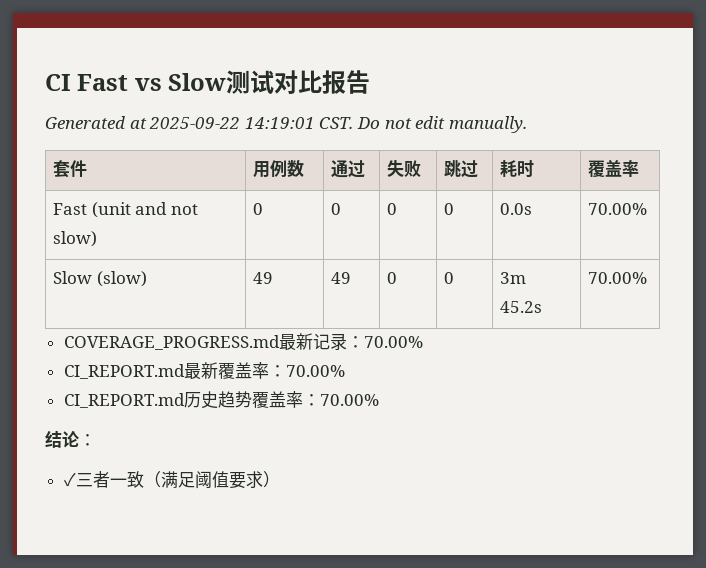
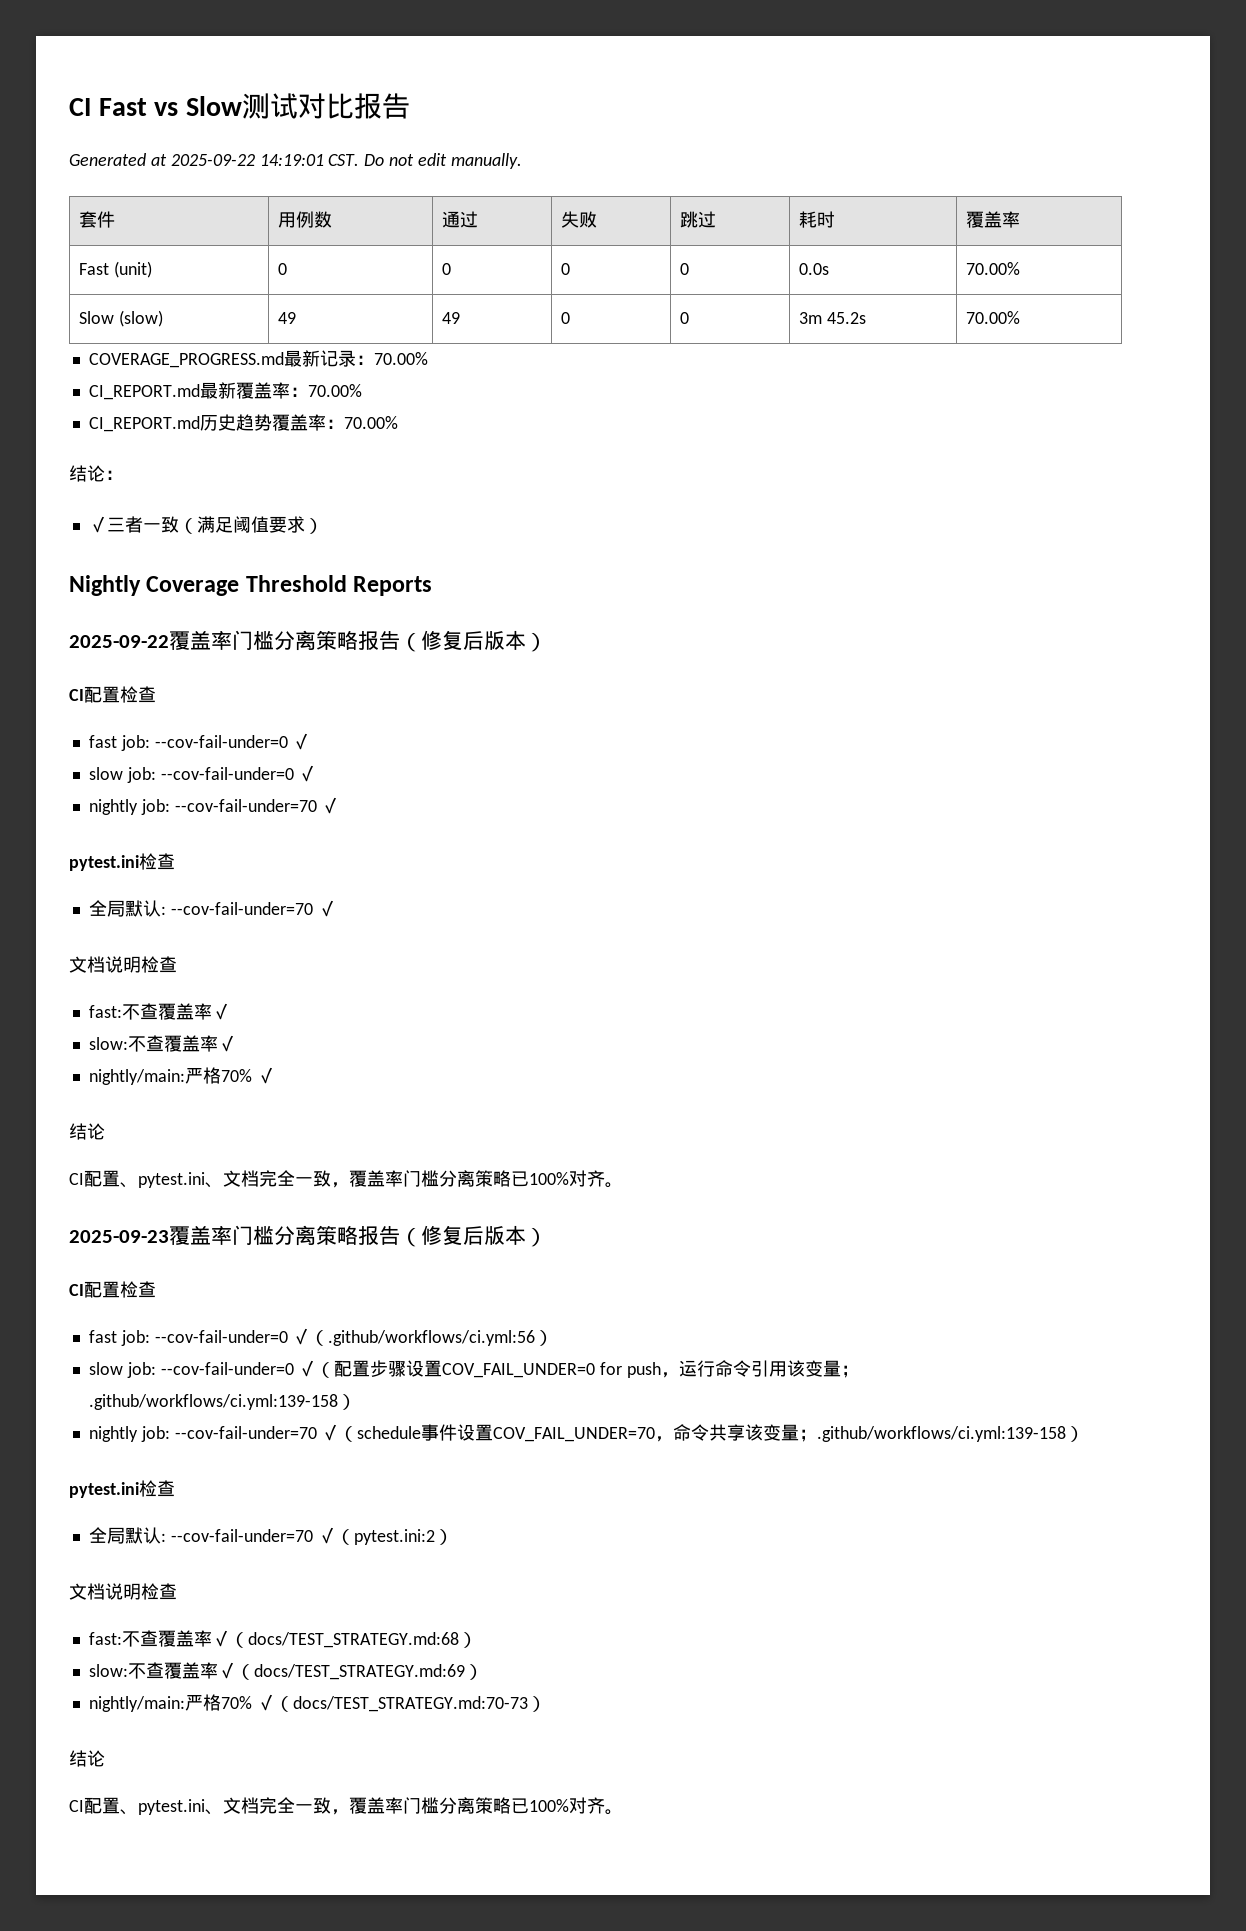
[91,202,198,218] [53,231,98,247] (unit and not slow) -> [114,261,153,278] (unit)
(280, 479) none -> [69,575,433,596] [69,630,547,652] [69,686,156,703] [88,733,311,751] [88,765,317,783] [88,797,340,815] [69,853,175,871] [88,900,336,917] [69,956,177,973] [88,1003,230,1020] [88,1035,236,1052] [88,1067,275,1085] [69,1123,105,1140] [69,1170,623,1188] [69,1225,547,1247] [69,1281,156,1298] [88,1328,554,1346] [88,1360,860,1378] [88,1394,356,1410] [88,1424,1085,1442] [69,1480,175,1498] [88,1527,453,1545] [69,1583,177,1600] [88,1630,477,1648] [88,1662,483,1680] [88,1694,546,1712] [69,1750,105,1767] [69,1797,623,1815] // Nightly Coverage Threshold Reports // 2025-09-22覆盖率门槛分离策略报告（修复后版本） // CI配置检查 // fast job: --cov-fail-under=0 ✓ // slow job: --cov-fail-under=0 ✓ // nightly job: --cov-fail-under=70 ✓ // pytest.ini检查 // 全局默认: --cov-fail-under=70 ✓ // 文档说明检查 // fast:不查覆盖率✓ // slow:不查覆盖率✓ // nightly/main:严格70% ✓ // 结论 // CI配置、pytest.ini、文档完全一致，覆盖率门槛分离策略已100%对齐。 // 2025-09-23覆盖率门槛分离策略报告（修复后版本） // CI配置检查 // fast job: --cov-fail-under=0 ✓（.github/workflows/ci.yml:56） // slow job: --cov-fail-under=0 ✓（配置步骤设置COV_FAIL_UNDER=0 for push，运行命令引用该变量；.github/workflows/ci.yml:139-158） // nightly job: --cov-fail-under=70 ✓（schedule事件设置COV_FAIL_UNDER=70，命令共享该变量；.github/workflows/ci.yml:139-158） // pytest.ini检查 // 全局默认: --cov-fail-under=70 ✓（pytest.ini:2） // 文档说明检查 // fast:不查覆盖率✓（docs/TEST_STRATEGY.md:68） // slow:不查覆盖率✓（docs/TEST_STRATEGY.md:69） // nightly/main:严格70% ✓（docs/TEST_STRATEGY.md:70-73） // 结论 // CI配置、pytest.ini、文档完全一致，覆盖率门槛分离策略已100%对齐。

